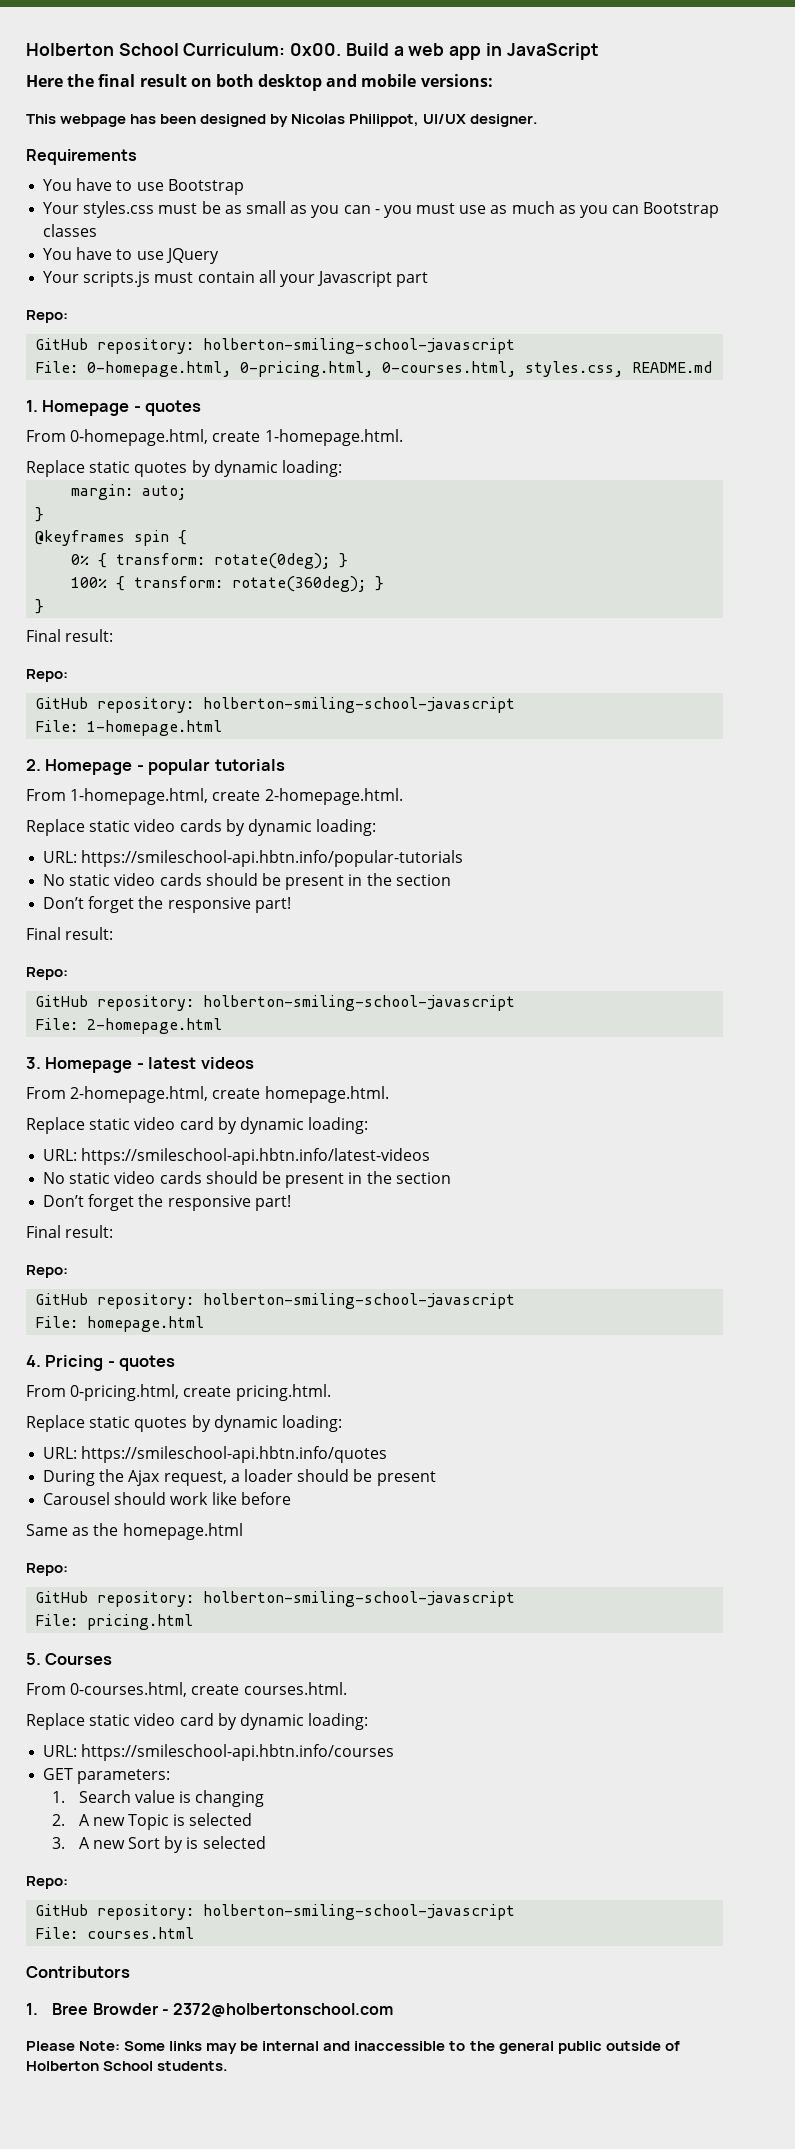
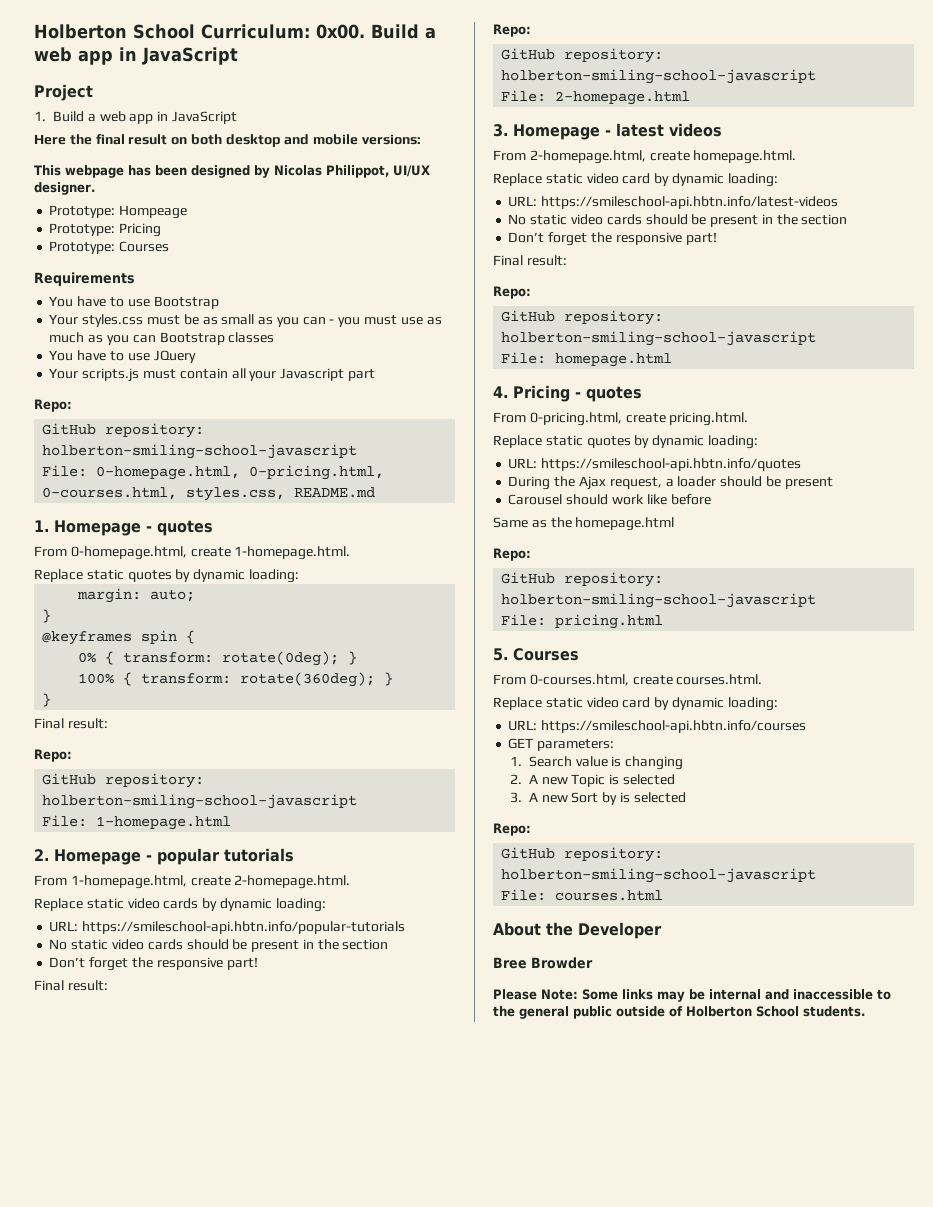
(599, 51) none -> [34,84,93,101] [34,111,237,124] // Project // 1. Build a web app in JavaScript
(539, 120) none -> [49,205,188,219] [49,223,162,237] [49,241,170,254] // Prototype: Hompeage // Prototype: Pricing // Prototype: Courses
[26,1966,130,1978] [26,2003,38,2015] Contributors // 1. -> [493,922,662,939] About the Developer //
[161,2003,394,2017] - 2372@holbertonschool.com -> (593, 963) none

